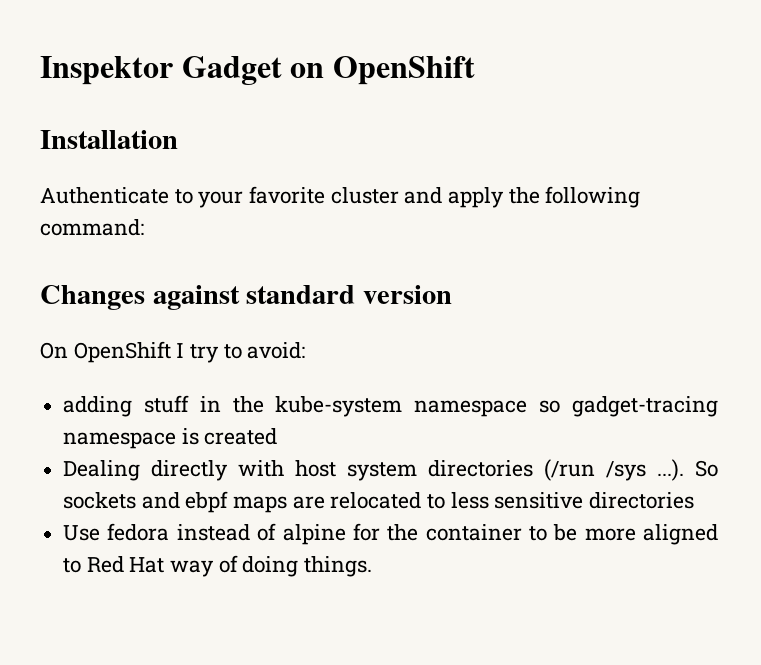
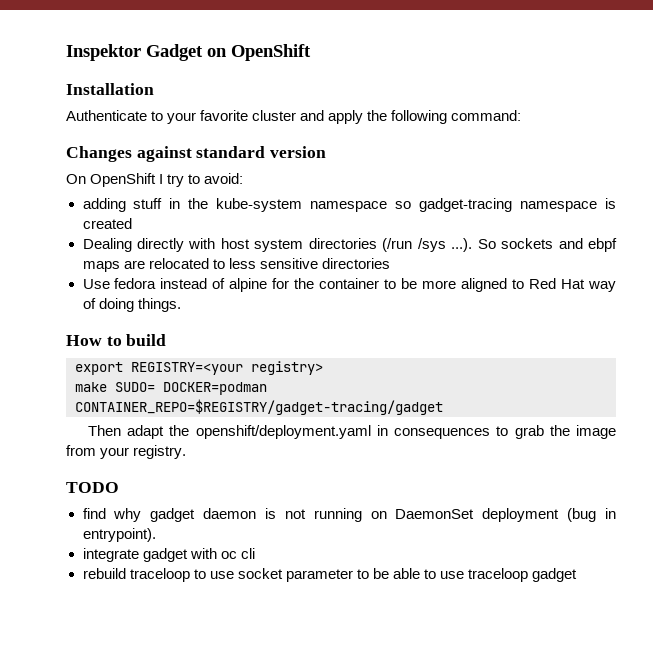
(373, 566) none -> [66,334,167,346] [75,361,323,375] [75,382,267,395] [75,399,443,415] [87,425,616,439] [66,445,187,459] [66,482,119,493] [82,508,617,522] [82,528,156,542] [82,548,255,562] [82,568,578,582] // How to build // export REGISTRY=<your registry> // make SUDO= DOCKER=podman CONTAINER_REPO=$REGISTRY/gadget-tracing/gadget // Then adapt the openshift/deployment.yaml in consequences to grab the image from your registry. // TODO // find why gadget daemon is not running on DaemonSet deployment (bug in entrypoint). // integrate gadget with oc cli // rebuild traceloop to use socket parameter to be able to use traceloop gadget

